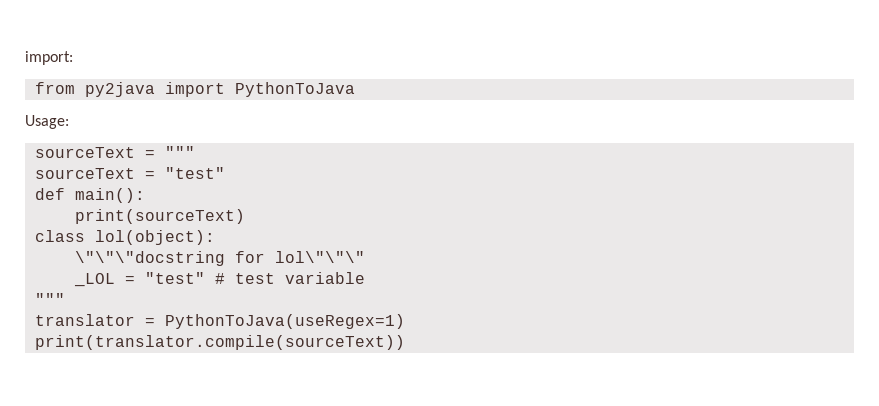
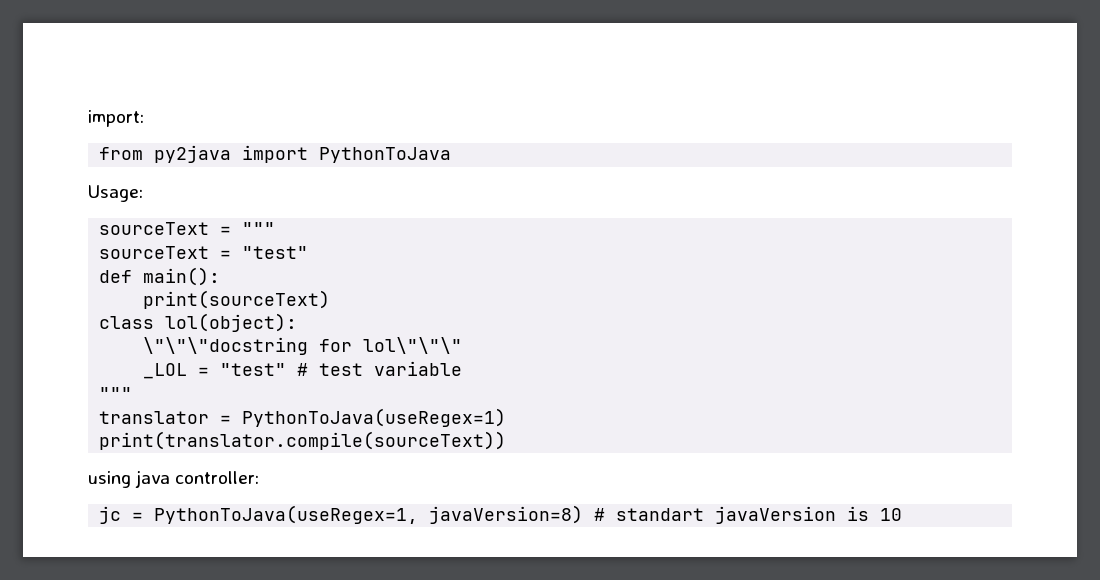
(405, 342) none -> [88,470,260,488] [99,505,903,524] // using java controller: // jc = PythonToJava(useRegex=1, javaVersion=8) # standart javaVersion is 10

